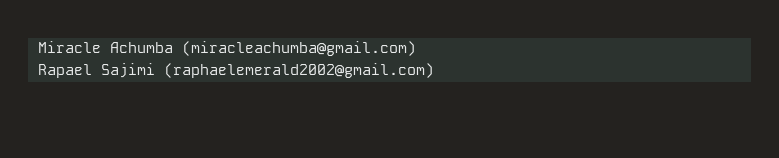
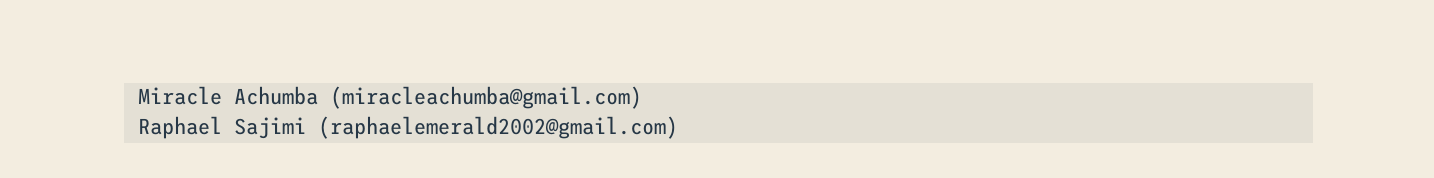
[37,64,92,78] Rapael -> [137,116,222,139] Raphael

